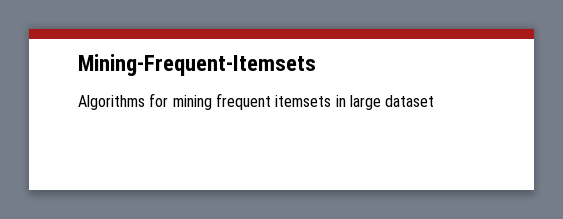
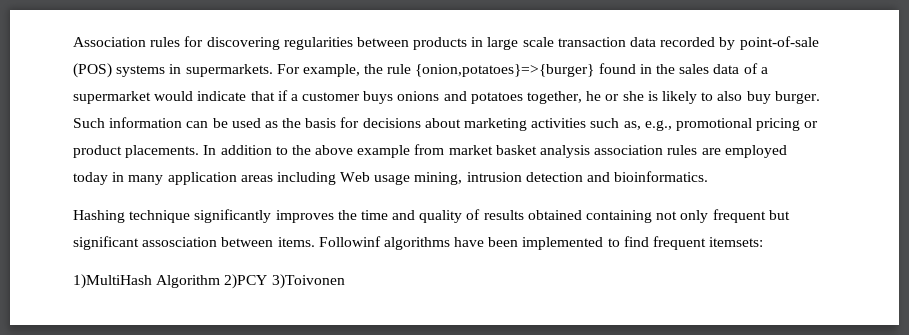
[78,54,316,76] [78,93,435,110] Mining-Frequent-Itemsets // Algorithms for mining frequent itemsets in large dataset -> [73,36,819,50] [73,63,768,78] [73,90,820,104] [73,117,819,131] [73,144,787,158] [73,171,709,185] [73,209,790,223] [73,236,764,250] [73,274,345,289] Association rules for discovering regularities between products in large scale transaction data recorded by point-of-sale (POS) systems in supermarkets. For example, the rule {onion,potatoes}=>{burger} found in the sales data of a supermarket would indicate that if a customer buys onions and potatoes together, he or she is likely to also buy burger. Such information can be used as the basis for decisions about marketing activities such as, e.g., promotional pricing or product placements. In addition to the above example from market basket analysis association rules are employed today in many application areas including Web usage mining, intrusion detection and bioinformatics. // Hashing technique significantly improves the time and quality of results obtained containing not only frequent but significant assosciation between items. Followinf algorithms have been implemented to find frequent itemsets: // 1)MultiHash Algorithm 2)PCY 3)Toivonen

